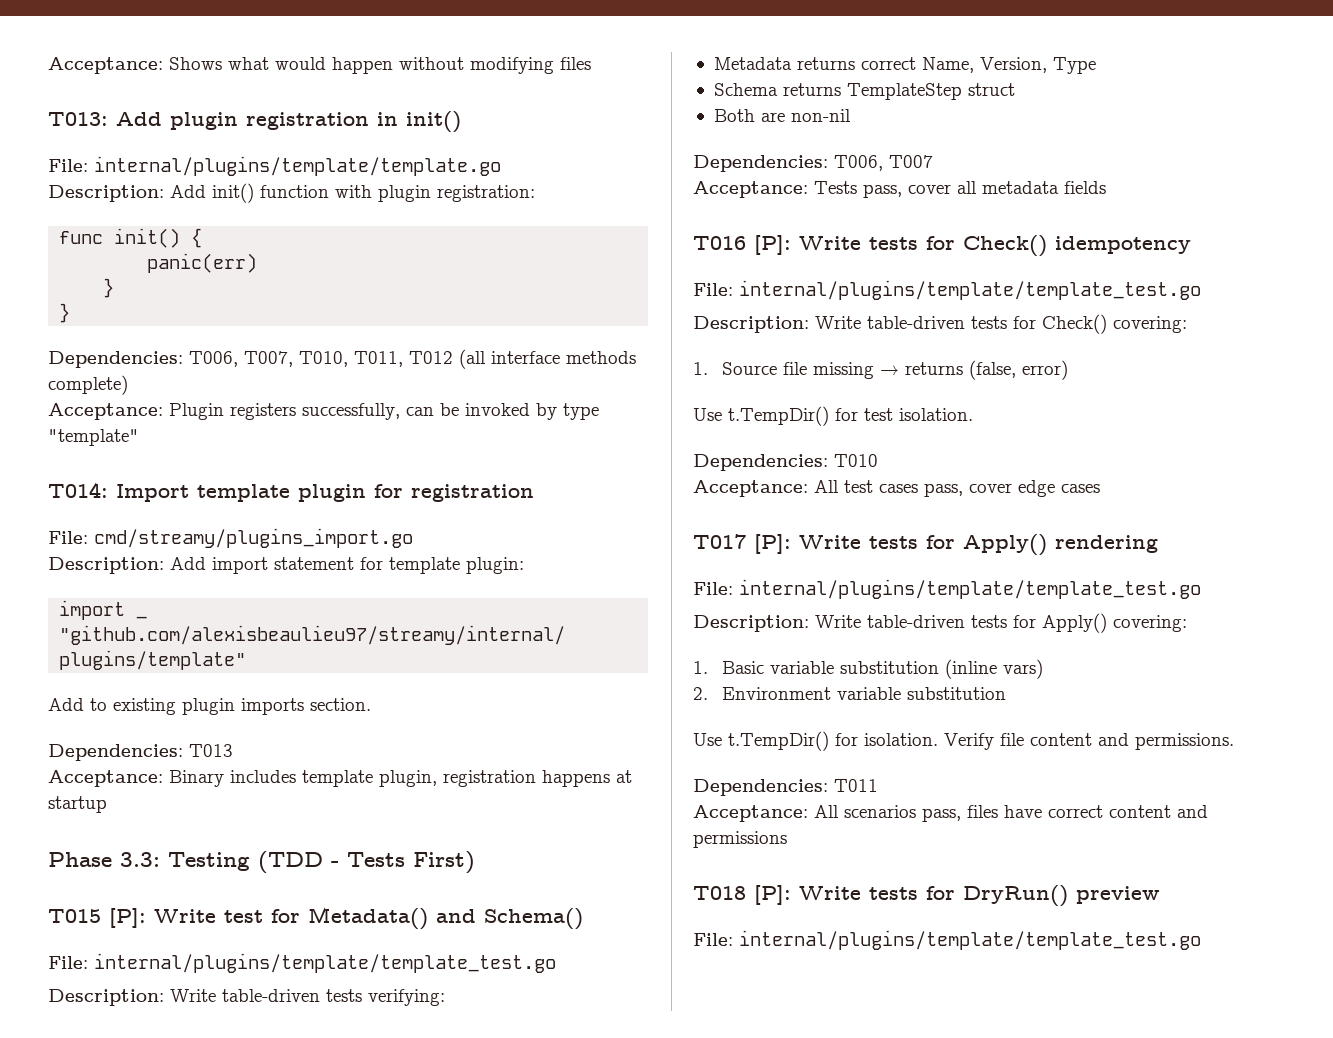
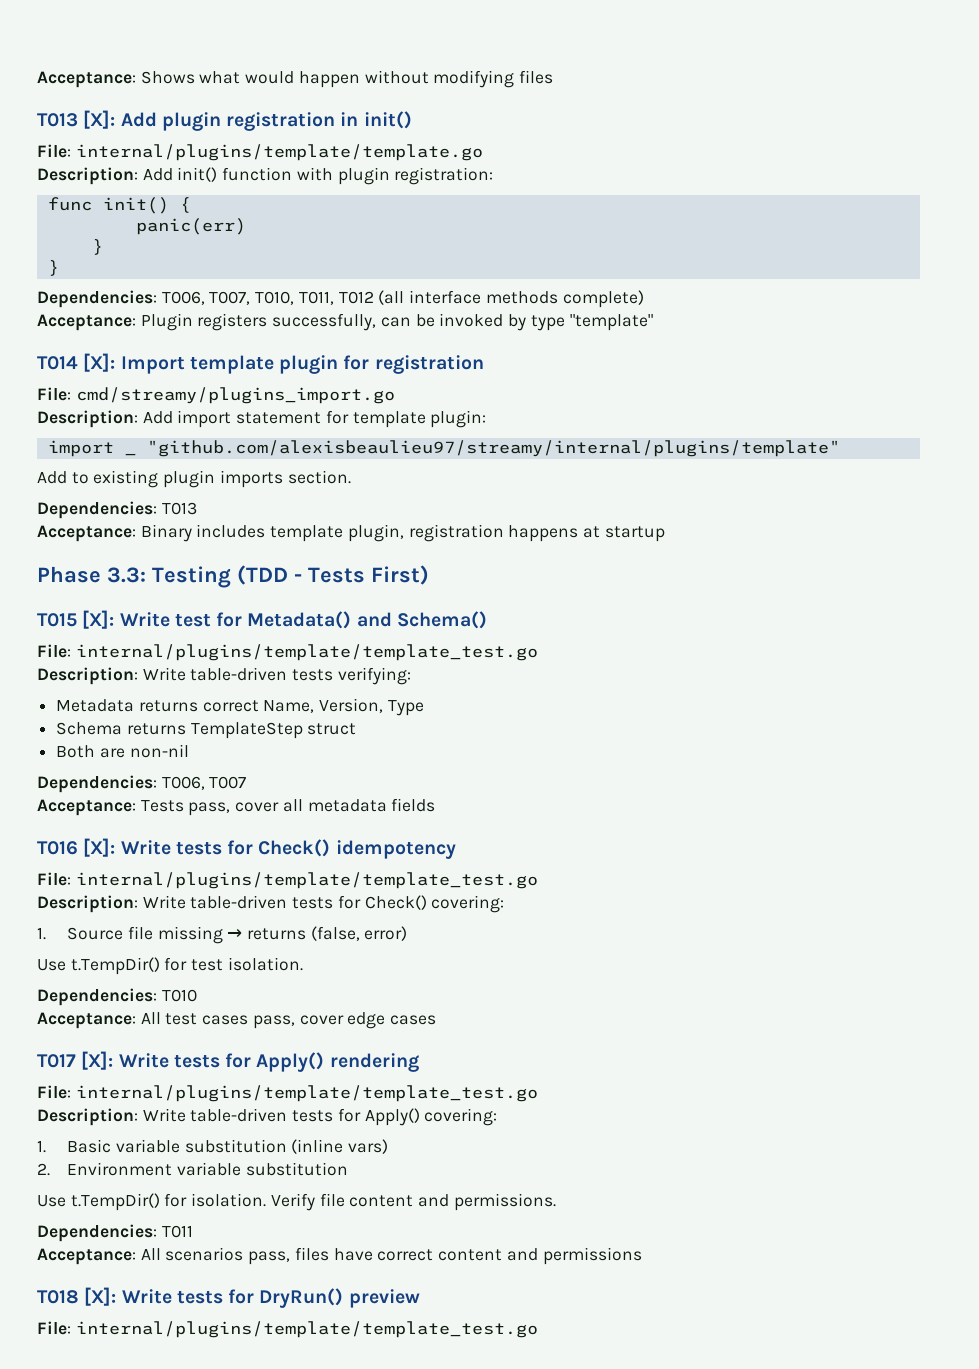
[48,112,108,126] T013: -> [37,110,116,129] T013 [X]:
[48,482,108,498] T014: -> [37,353,116,372] T014 [X]:
[109,908,146,928] [P]: -> [82,610,115,629] [X]:
[754,235,791,255] [P]: -> [83,838,116,857] [X]:
[754,534,791,554] [P]: -> [81,1051,114,1070] [X]:
[754,885,791,905] [P]: -> [84,1287,117,1306] [X]:

